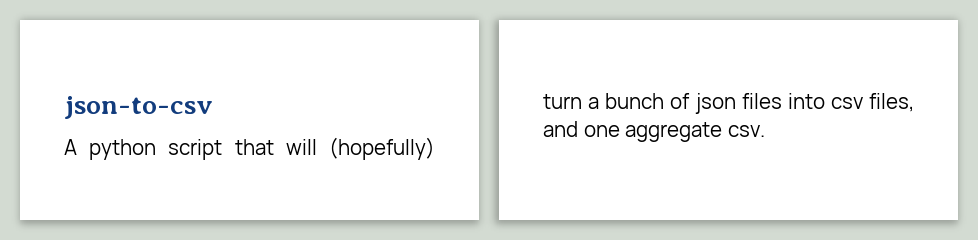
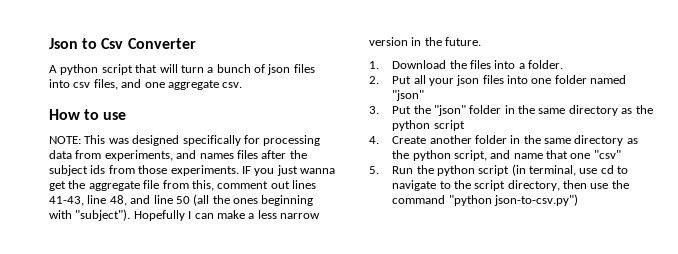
[64,96,213,119] json-to-csv -> [49,38,196,49] Json to Csv Converter
[329,137,436,160] (hopefully) -> (178, 68) none
(765, 131) none -> [49,109,127,120] [49,135,321,146] [49,150,307,161] [49,165,335,176] [49,180,316,191] [49,194,314,206] [49,209,320,221] [369,37,482,46] [369,60,564,69] [369,75,627,86] [392,90,425,101] [369,105,653,116] [392,120,465,131] [369,135,638,146] [392,150,621,161] [369,164,629,176] [392,180,629,191] [392,194,578,206] // How to use // NOTE: This was designed specifically for processing data from experiments, and names files after the subject ids from those experiments. IF you just wanna get the aggregate file from this, comment out lines 41-43, line 48, and line 50 (all the ones beginning with "subject"). Hopefully I can make a less narrow version in the future. // 1. Download the files into a folder. // 2. Put all your json files into one folder named "json" // 3. Put the "json" folder in the same directory as the python script // 4. Create another folder in the same directory as the python script, and name that one "csv" // 5. Run the python script (in terminal, use cd to navigate to the script directory, then use the command "python json-to-csv.py")

